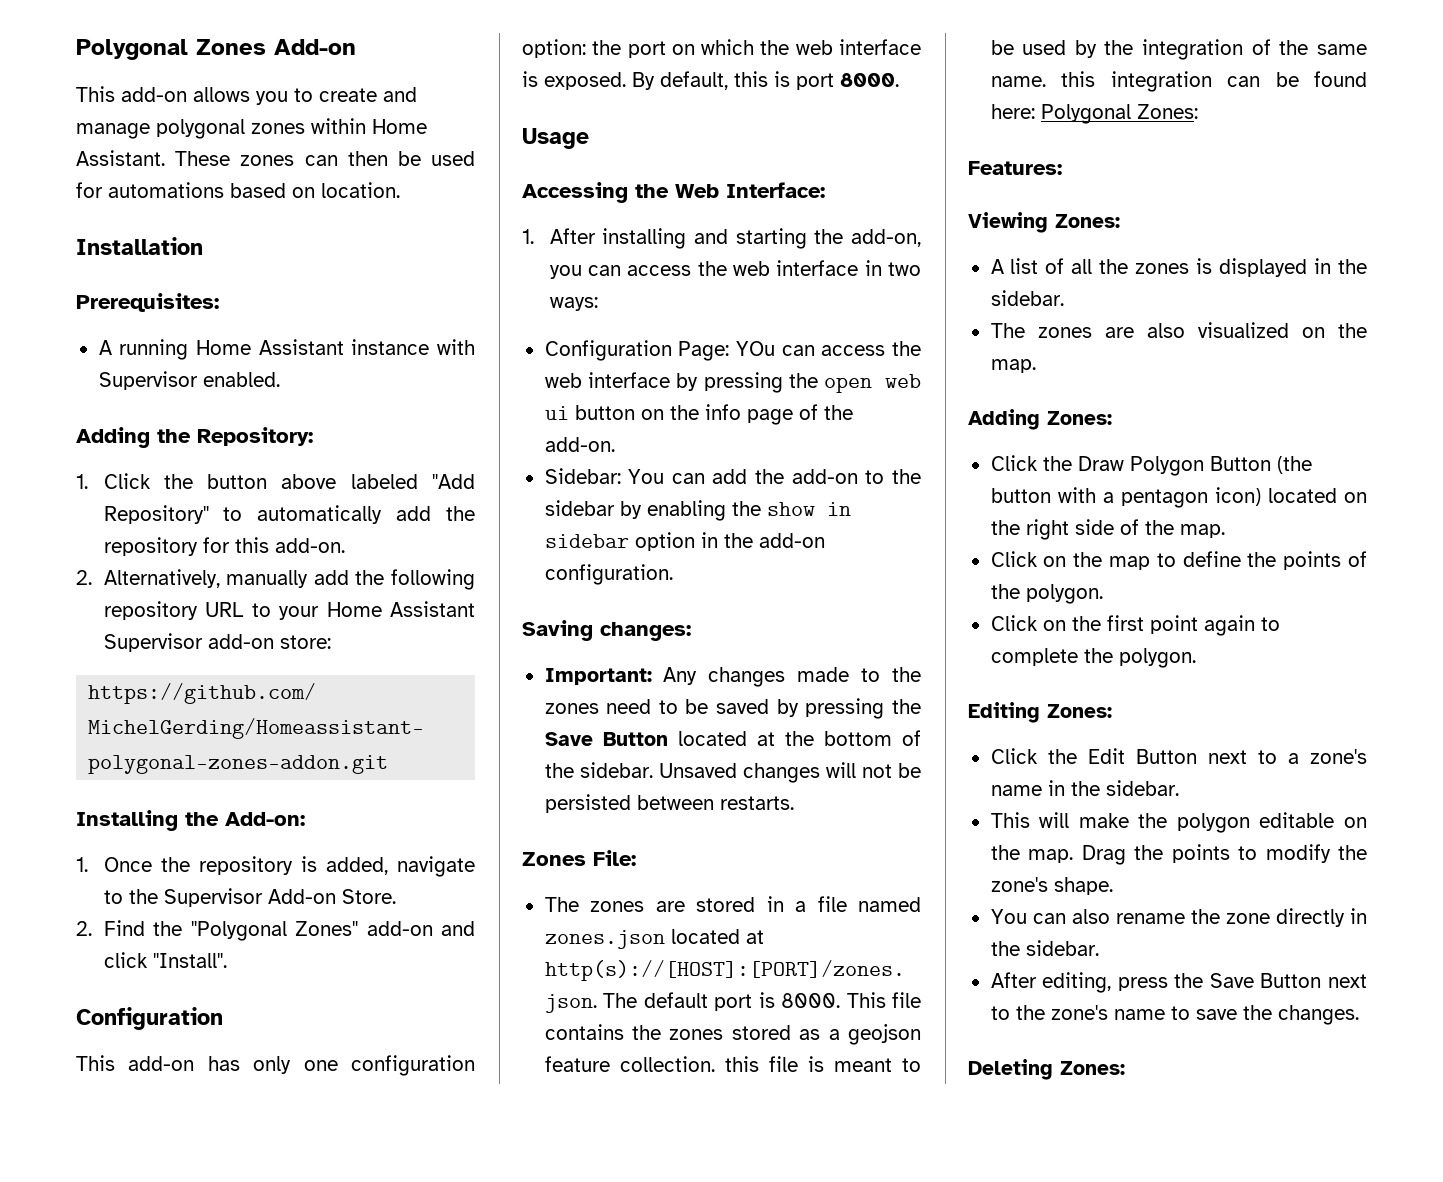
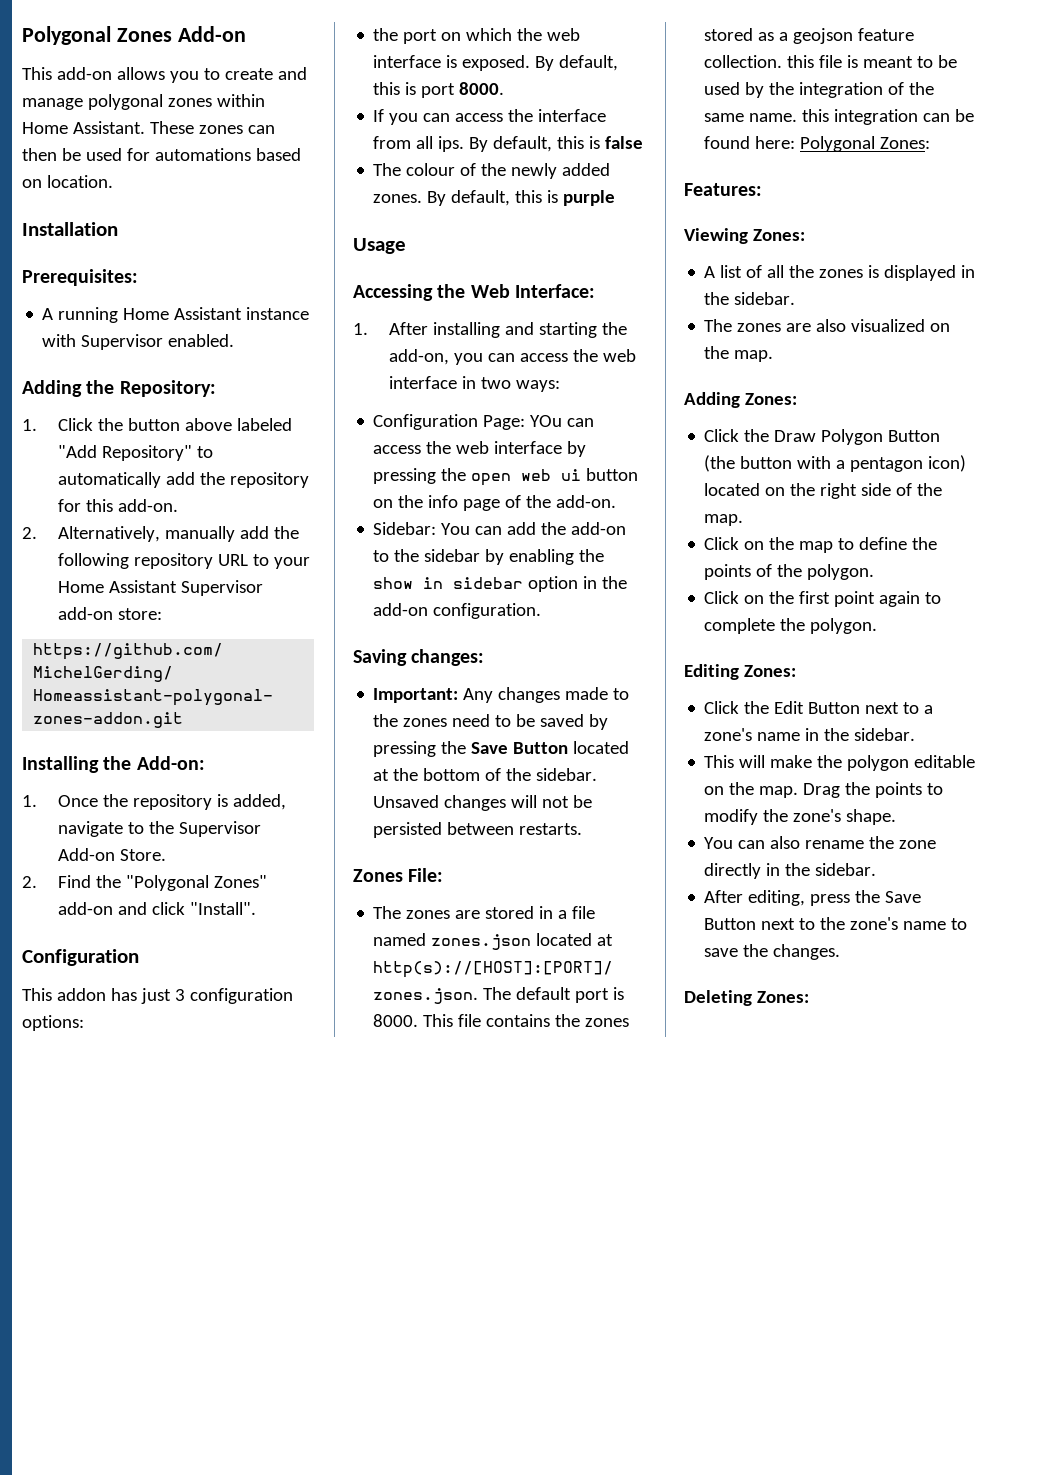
[128,1055,475,1076] [522,39,586,58] add-on has only one configuration option: -> [56,988,293,1004] [22,1015,84,1031] addon has just 3 configuration options: //
(899, 80) none -> [373,109,607,125] [373,136,644,152] [373,163,611,179] [373,190,616,206] // If you can access the interface from all ips. By default, this is false // The colour of the newly added zones. By default, this is purple

